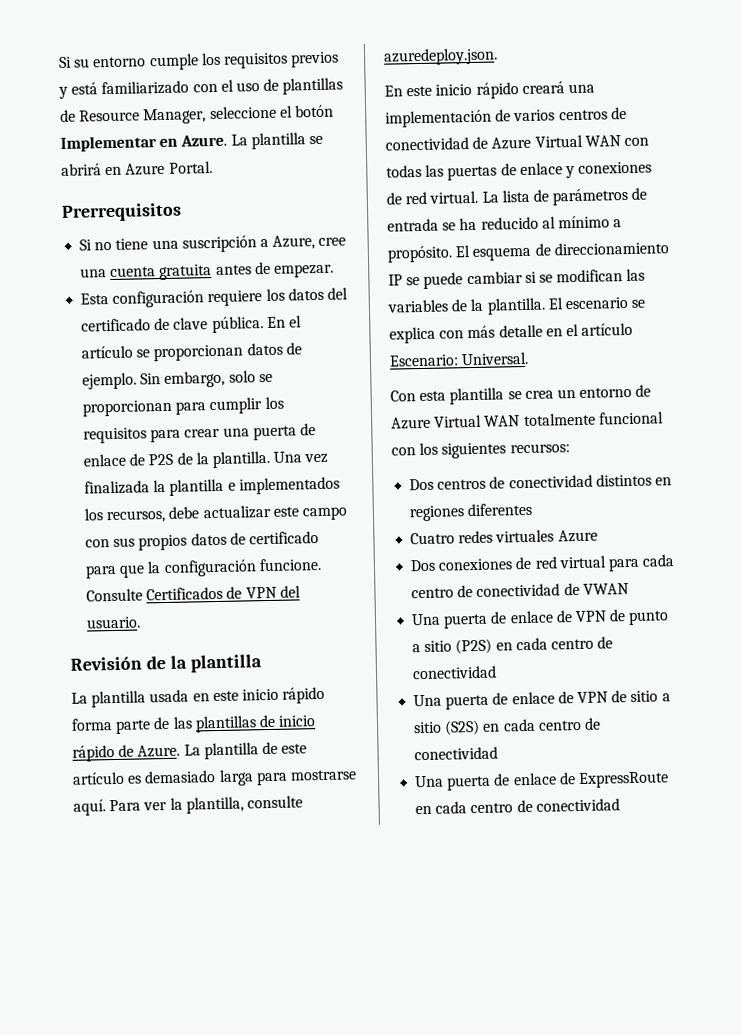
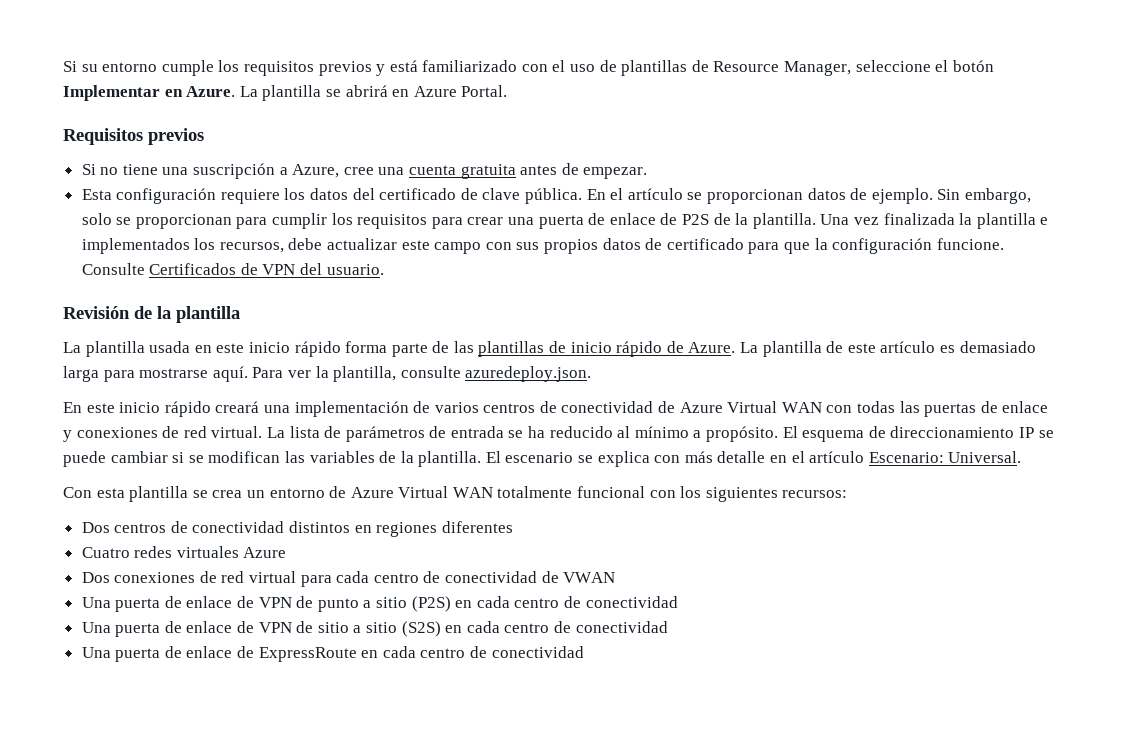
[61,202,182,222] Prerrequisitos -> [63,128,204,145] Requisitos previos

